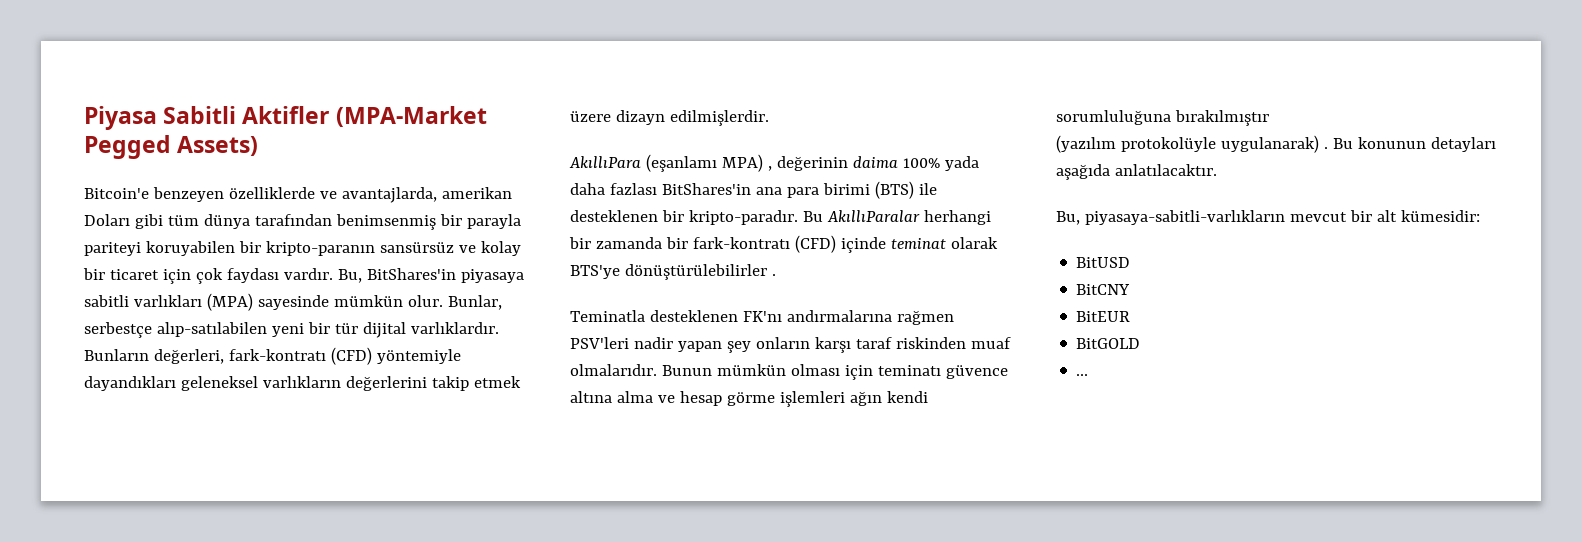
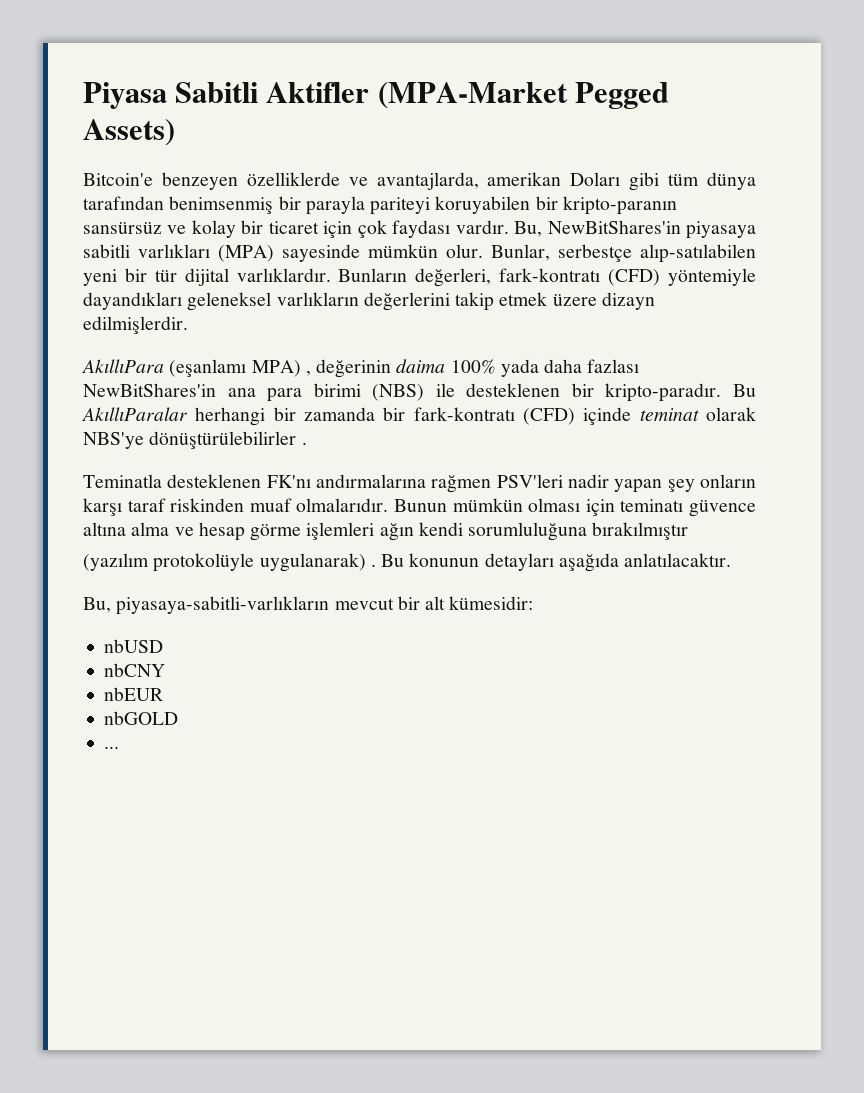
[366,268,456,280] BitShares'in -> [547,220,681,234] NewBitShares'in
[661,183,751,195] BitShares'in -> [83,383,216,397] NewBitShares'in
[874,181,914,199] (BTS) -> [372,384,425,401] (NBS)
[570,265,620,279] BTS'ye -> [83,432,144,449] NBS'ye
[1076,257,1131,268] [1076,284,1131,295] [1076,311,1131,322] [1076,338,1141,349] BitUSD // BitCNY // BitEUR // BitGOLD -> [104,639,164,653] [104,663,166,677] [104,687,164,701] [104,711,179,725] nbUSD // nbCNY // nbEUR // nbGOLD

